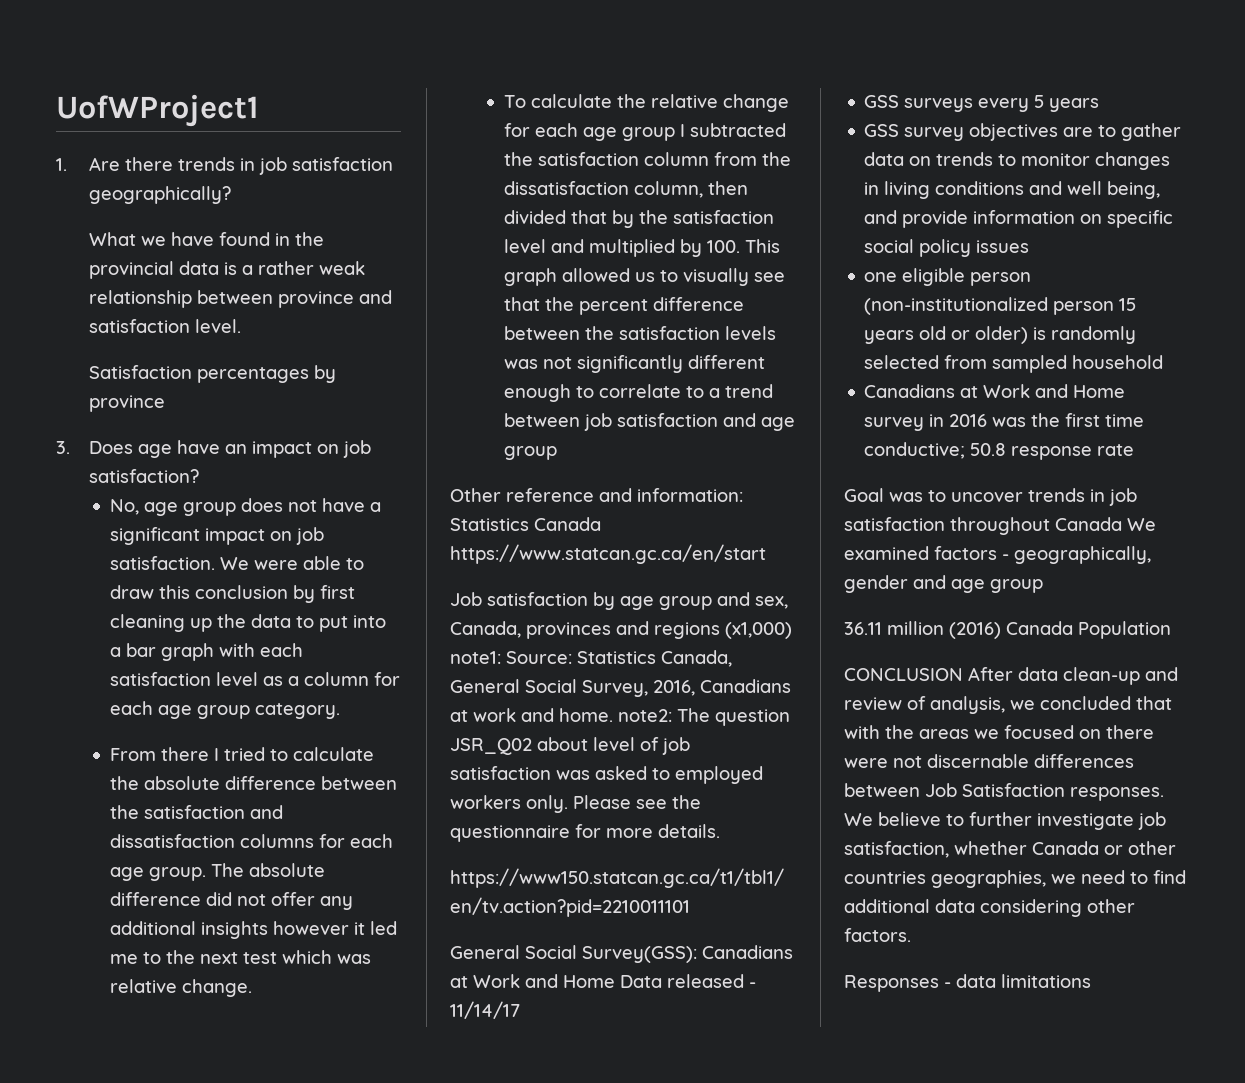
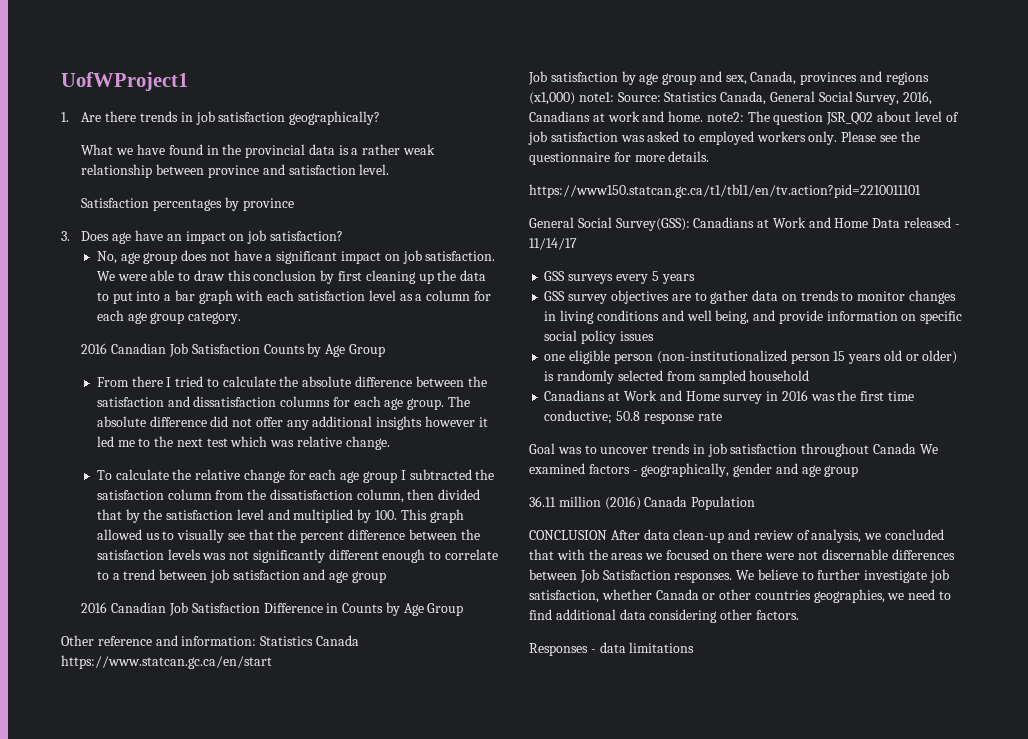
(340, 711) none -> [81,343,385,357] // 2016 Canadian Job Satisfaction Counts by Age Group
(557, 453) none -> [81,602,464,616] // 2016 Canadian Job Satisfaction Difference in Counts by Age Group

